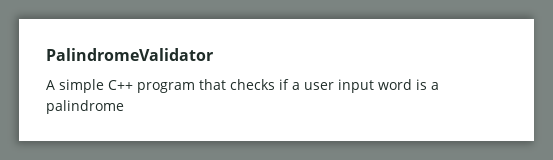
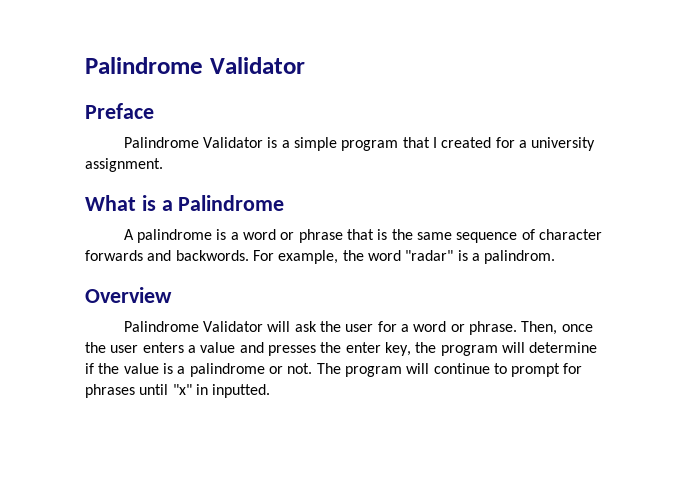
[46,48,213,61] [46,79,439,93] [46,100,124,114] PalindromeValidator // A simple C++ program that checks if a user input word is a palindrome -> [85,57,305,74] [85,103,154,119] [123,137,596,151] [85,158,163,172] [85,195,285,211] [123,229,602,243] [85,250,556,264] [85,287,172,303] [123,321,593,335] [85,342,598,356] [85,363,583,377] [85,384,271,398] Palindrome Validator // Preface // Palindrome Validator is a simple program that I created for a university assignment. // What is a Palindrome // A palindrome is a word or phrase that is the same sequence of character forwards and backwords. For example, the word "radar" is a palindrom. // Overview // Palindrome Validator will ask the user for a word or phrase. Then, once the user enters a value and presses the enter key, the program will determine if the value is a palindrome or not. The program will continue to prompt for phrases until "x" in inputted.

